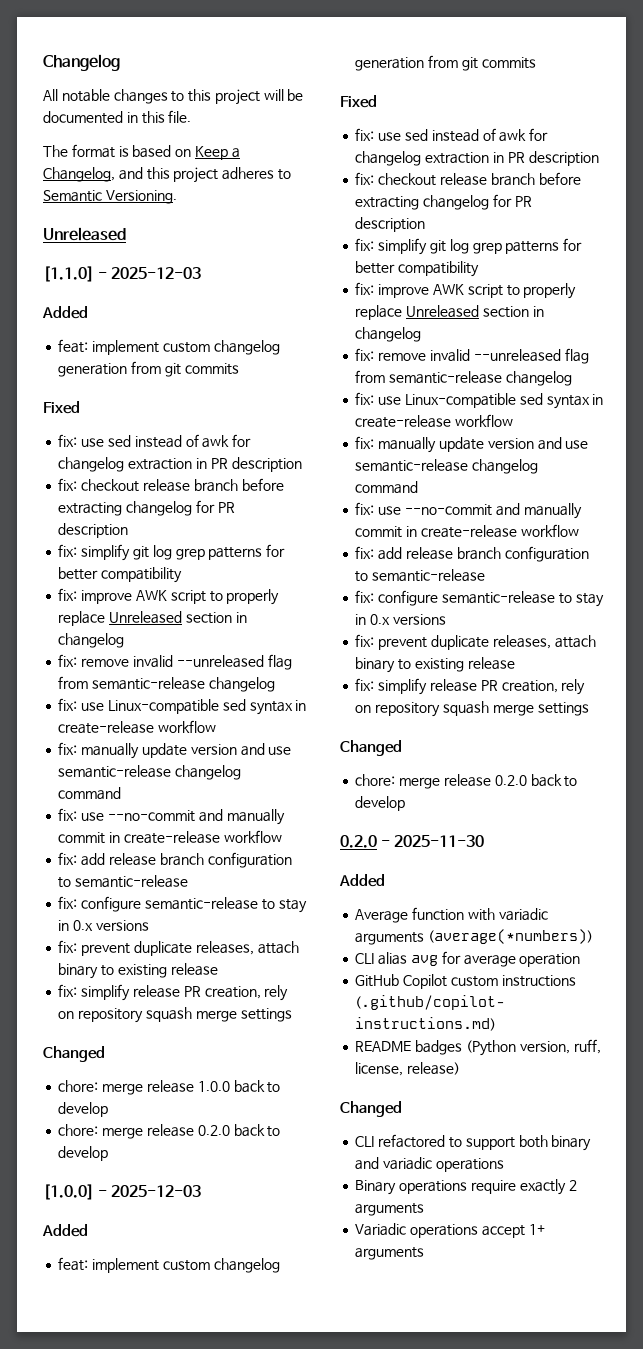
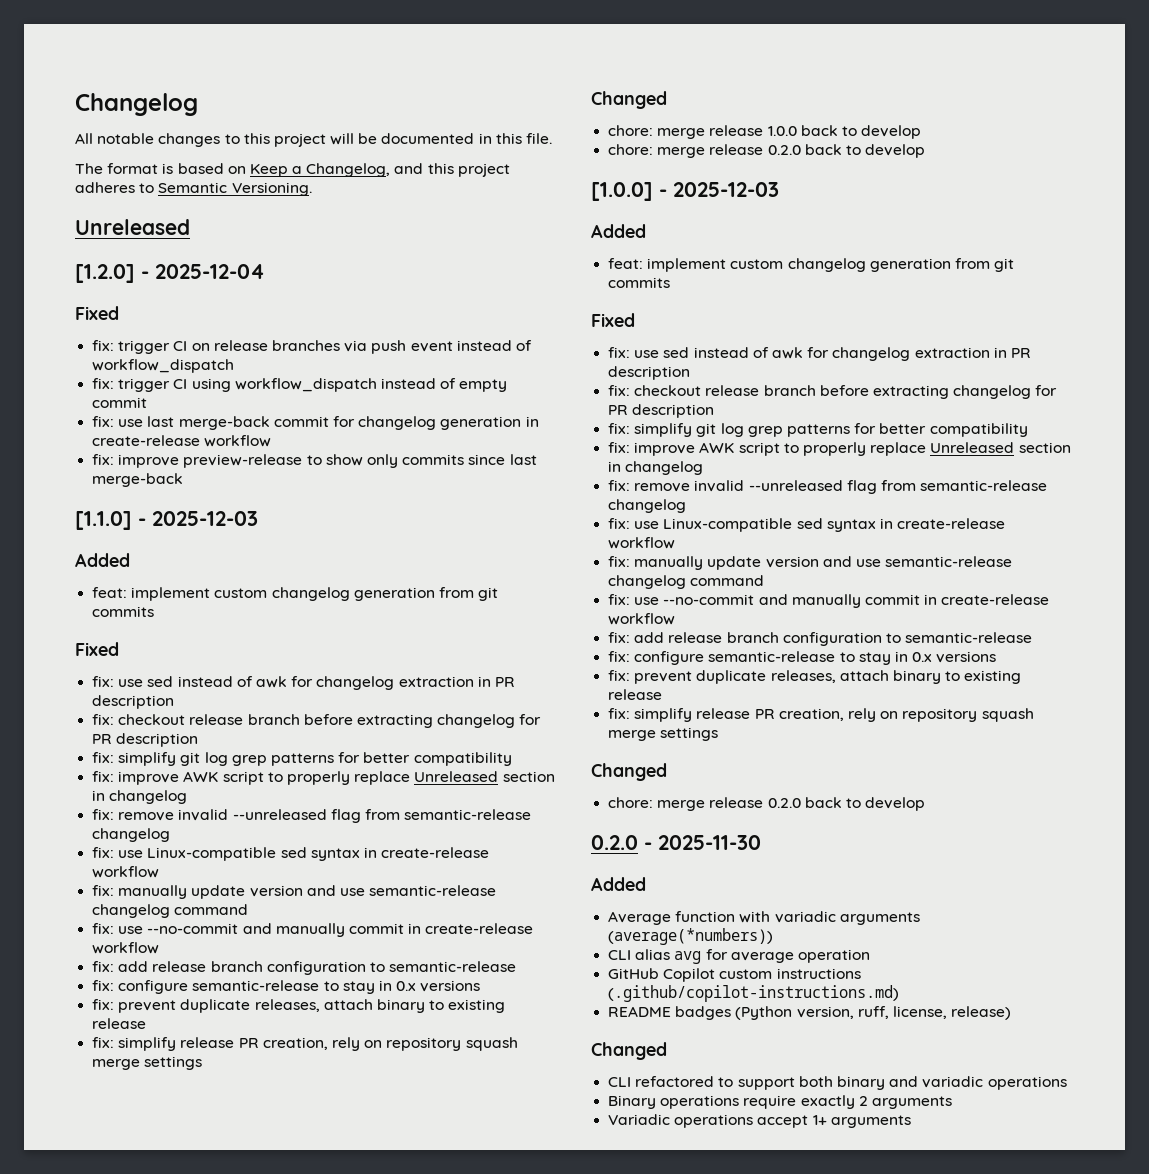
(126, 234) none -> [75,264,265,283] [75,306,119,320] [92,340,532,354] [92,359,235,373] [92,378,508,392] [92,397,148,408] [92,416,539,430] [92,435,272,447] [92,454,537,468] [92,473,184,487] // [1.2.0] - 2025-12-04 // Fixed // fix: trigger CI on release branches via push event instead of workflow_dispatch // fix: trigger CI using workflow_dispatch instead of empty commit // fix: use last merge-back commit for changelog generation in create-release workflow // fix: improve preview-release to show only commits since last merge-back

